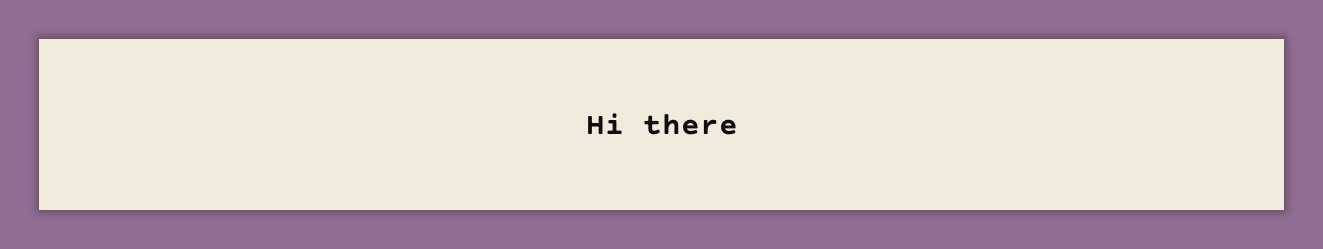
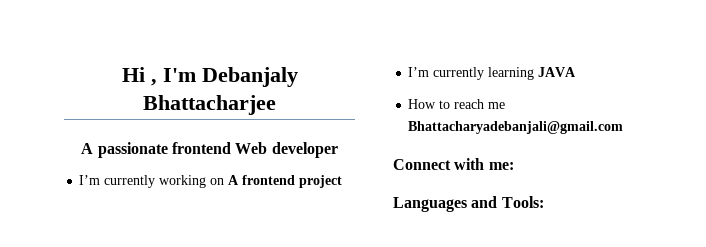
[642,114,738,135] there -> [150,67,298,87] [143,95,276,115] [81,142,338,158] [79,175,343,188] [408,67,577,80] [408,99,506,109] [408,121,624,134] [393,158,514,170] [393,196,544,212] , I'm Debanjaly Bhattacharjee // A passionate frontend Web developer // I’m currently working on A frontend project // I’m currently learning JAVA // How to reach me Bhattacharyadebanjali@gmail.com // Connect with me: // Languages and Tools:

